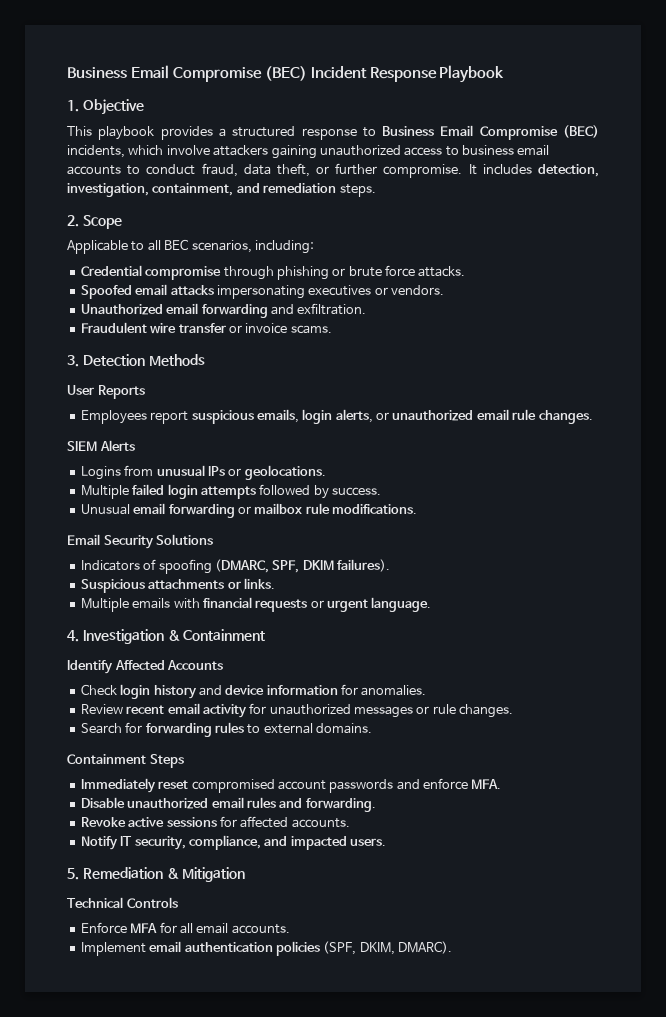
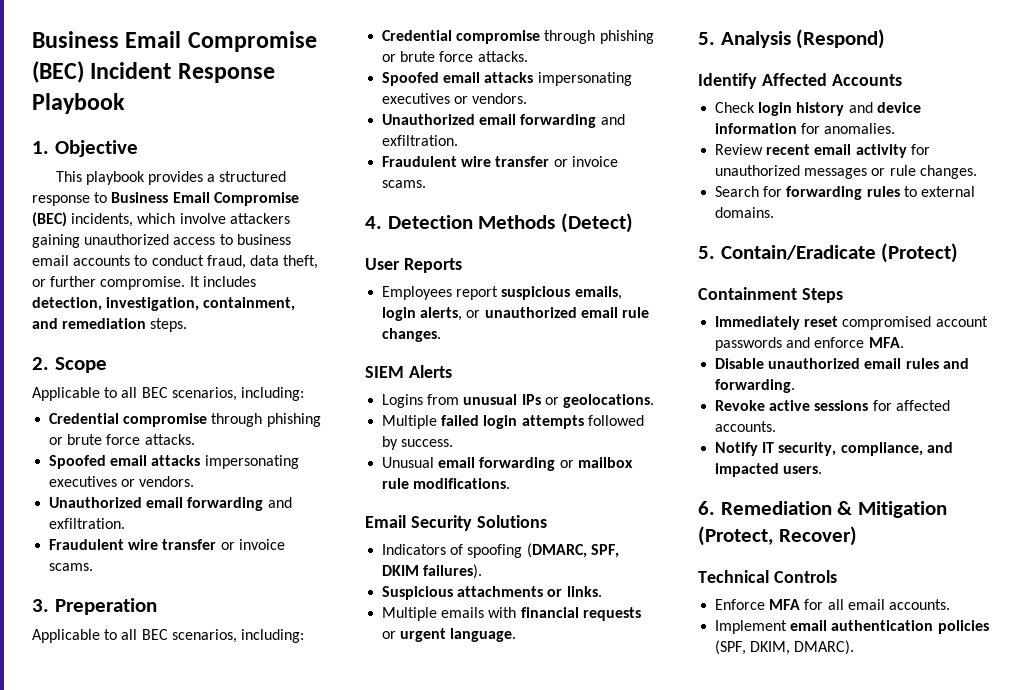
(79, 361) none -> [54,598,157,615] [32,629,304,643] [382,30,654,44] [382,51,528,62] [382,72,632,86] [382,93,528,104] [382,114,625,128] [382,135,459,146] [382,156,618,167] [382,180,427,188] [365,216,382,229] Preperation // Applicable to all BEC scenarios, including: // Credential compromise through phishing or brute force attacks. // Spoofed email attacks impersonating executives or vendors. // Unauthorized email forwarding and exfiltration. // Fraudulent wire transfer or invoice scams. // 4.
(205, 360) none -> [561,213,634,233] (Detect)
[67,629,266,644] 4. Investigation & Containment -> [698,29,886,49] 5. Analysis (Respond)
(372, 728) none -> [698,243,959,263] // 5. Contain/Eradicate (Protect)
[67,868,79,880] 5. -> [698,501,715,515] 6.
(246, 874) none -> [698,526,857,546] (Protect, Recover)

